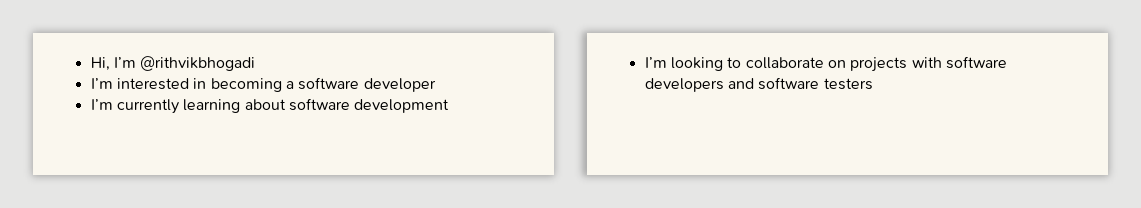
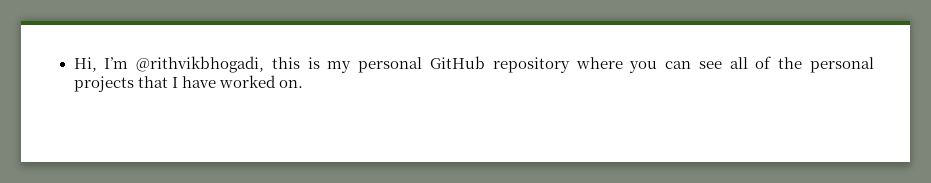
[140,56,256,71] [90,77,436,92] [90,98,450,114] [644,56,1007,72] [644,77,873,92] @rithvikbhogadi // I’m interested in becoming a software developer // I’m currently learning about software development // I’m looking to collaborate on projects with software developers and software testers -> [136,56,874,73] [73,75,303,92] @rithvikbhogadi, this is my personal GitHub repository where you can see all of the personal projects that I have worked on.

